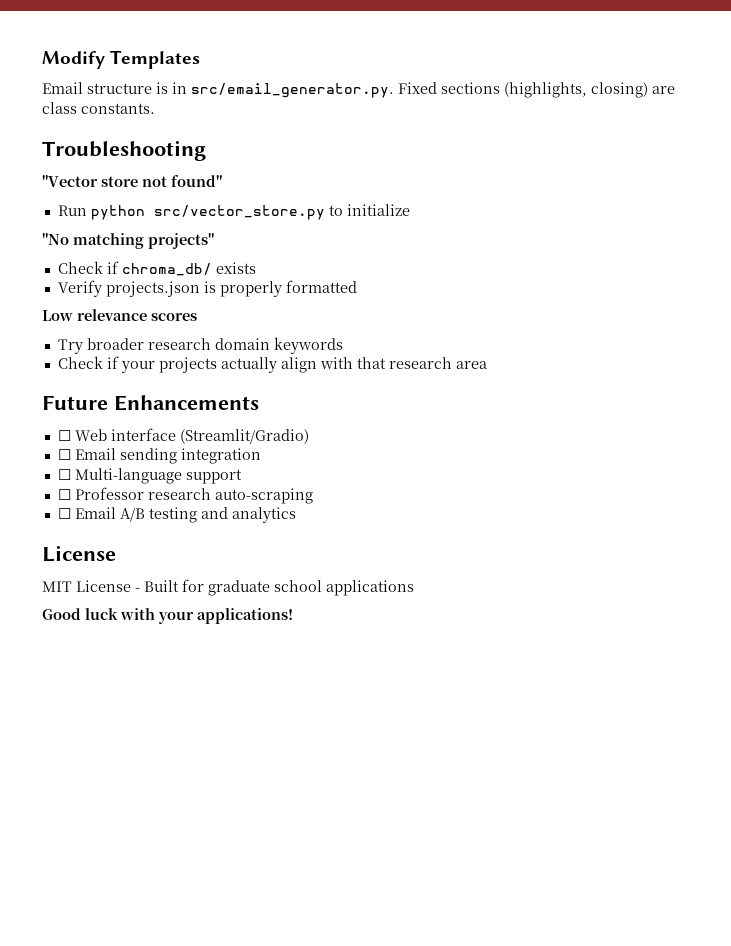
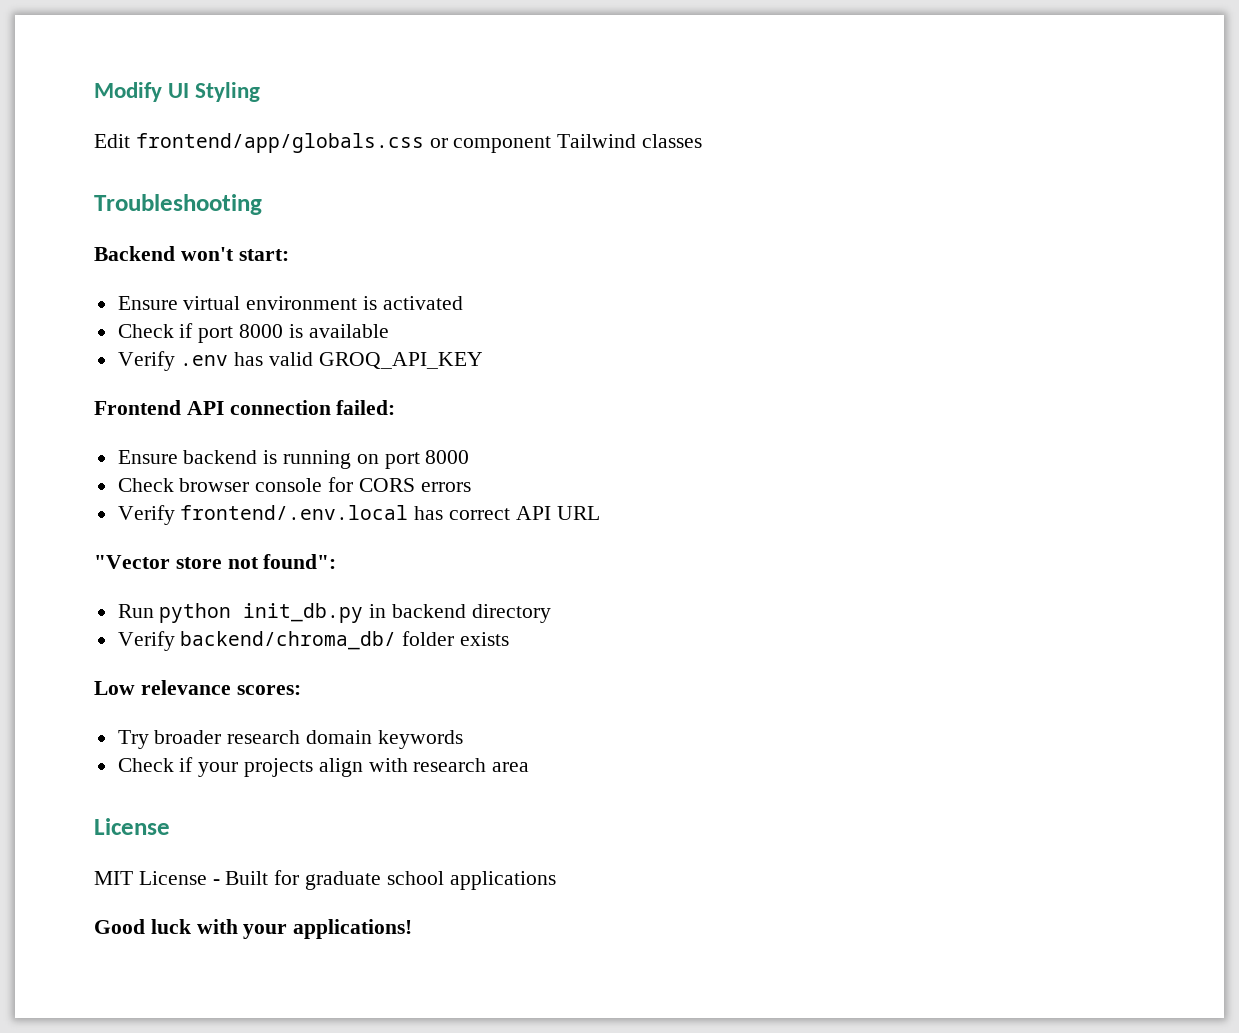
[110,50,201,69] [42,82,675,98] [42,102,155,114] [42,140,206,161] Templates // Email structure is in src/email_generator.py. Fixed sections (highlights, closing) are class constants. // Troubleshooting -> [168,82,261,102] [94,133,703,153] [94,194,262,215] [94,246,289,261] [117,296,463,310] [117,323,389,343] [117,351,483,371] [94,400,396,415] [117,450,470,469] [117,477,471,492] [117,505,600,525] UI Styling // Edit frontend/app/globals.css or component Tailwind classes // Troubleshooting // Backend won't start: // Ensure virtual environment is activated // Check if port 8000 is available // Verify .env has valid GROQ_API_KEY // Frontend API connection failed: // Ensure backend is running on port 8000 // Check browser console for CORS errors // Verify frontend/.env.local has correct API URL
[171,175,222,187] found" -> [263,554,337,569] found":
[153,204,410,220] [42,233,214,249] [57,261,256,276] [57,280,357,297] src/vector_store.py to initialize // "No matching projects" // Check if chroma_db/ exists // Verify projects.json is properly formatted -> [243,603,551,623] [117,631,510,651] init_db.py in backend directory // Verify backend/chroma_db/ folder exists
[151,313,197,321] scores -> [236,685,301,695] scores:
[220,357,277,373] actually -> (314, 767) none
[356,357,386,369] that -> (408, 765) none
[42,395,259,411] [57,428,309,444] [57,448,261,464] [57,468,242,484] [57,487,313,504] [57,507,296,523] // Future Enhancements // ☐ Web interface (Streamlit/Gradio) // ☐ Email sending integration // ☐ Multi-language support // ☐ Professor research auto-scraping // ☐ Email A/B testing and analytics -> (530, 767) none

